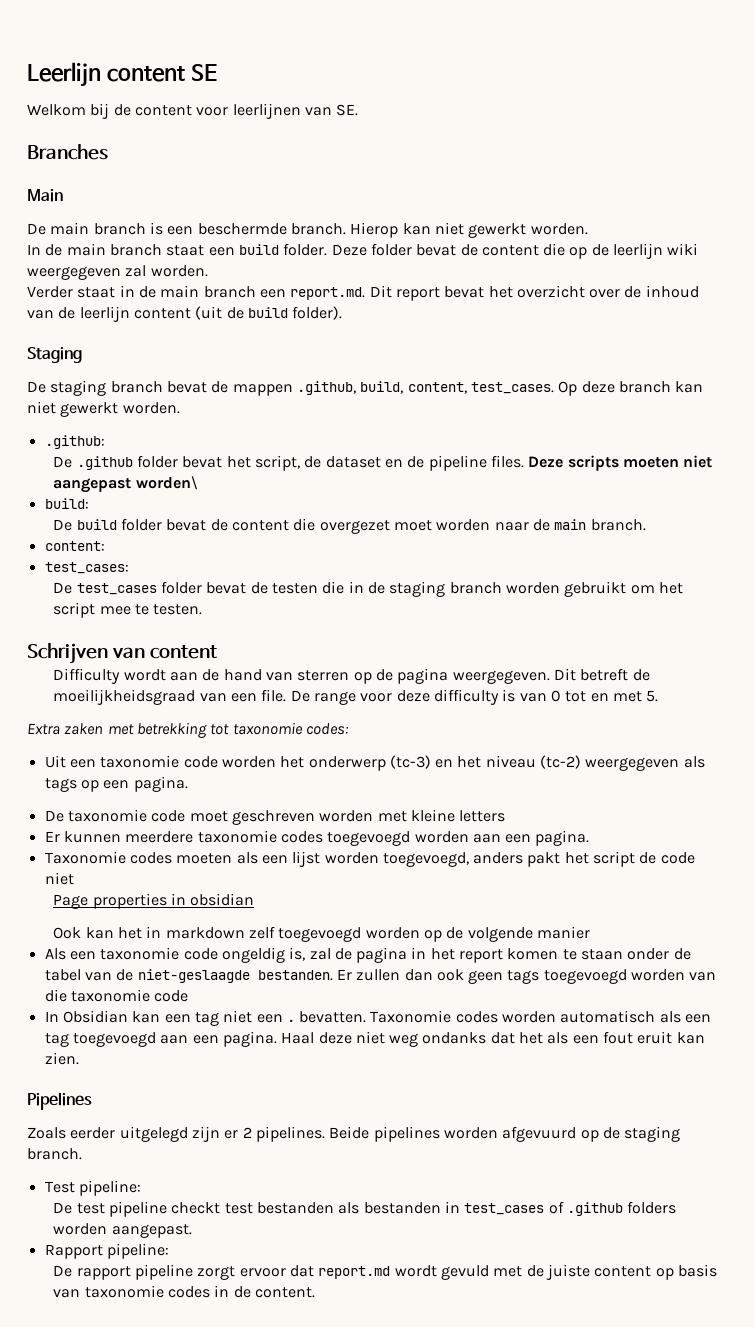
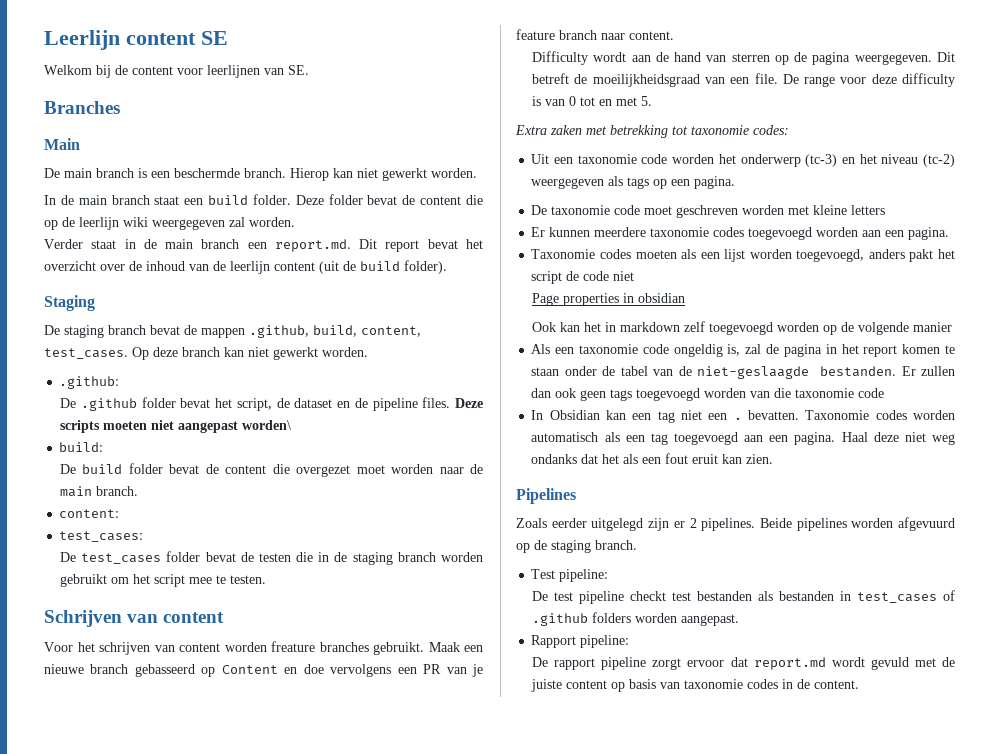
(218, 652) none -> [44,641,483,655] [44,664,483,677] [516,29,674,40] // Voor het schrijven van content worden freature branches gebruikt. Maak een nieuwe branch gebasseerd op Content en doe vervolgens een PR van je feature branch naar content.

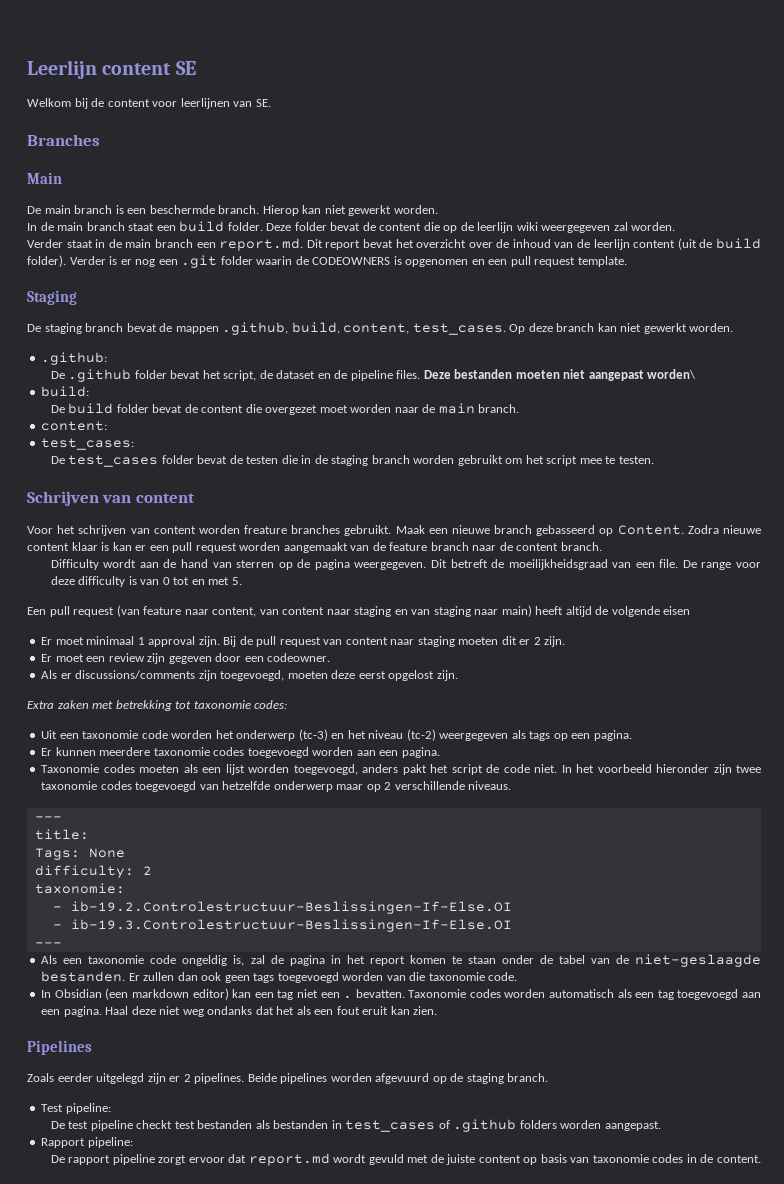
(447, 267) none -> [69,255,627,268] Verder is er nog een .git folder waarin de CODEOWNERS is opgenomen en een pull request template.
[60,420,101,433] scripts -> [454,369,513,379] bestanden
[221,664,483,677] [516,29,674,40] Content en doe vervolgens een PR van je feature branch naar content. -> [617,525,761,535] [27,542,602,553] Content. Zodra nieuwe content klaar is kan er een pull request worden aangemaakt van de feature branch naar de content branch.
(653, 101) none -> [27,605,691,617] [41,636,566,647] [41,653,331,664] [41,670,458,681] // Een pull request (van feature naar content, van content naar staging en van staging naar main) heeft altijd de volgende eisen // Er moet minimaal 1 approval zijn. Bij de pull request van content naar staging moeten dit er 2 zijn. // Er moet een review zijn gegeven door een codeowner. // Als er discussions/comments zijn toegevoegd, moeten deze eerst opgelost zijn.
[531,205,886,218] // De taxonomie code moet geschreven worden met kleine letters -> (632, 735) none
[613,271,635,281] [532,293,686,306] [532,321,953,335] niet // Page properties in obsidian // Ook kan het in markdown zelf toegevoegd worden op de volgende manier -> [534,764,762,775] [41,781,512,792] [34,816,62,821] [34,829,89,840] [34,848,125,860] [34,865,152,878] [34,883,125,894] [52,901,512,914] [52,919,512,932] [34,942,62,947] niet. In het voorbeeld hieronder zijn twee taxonomie codes toegevoegd van hetzelfde onderwerp maar op 2 verschillende niveaus. // --- // title: // Tags: None // difficulty: 2 // taxonomie: // - ib-19.2.Controlestructuur-Beslissingen-If-Else.OI // - ib-19.3.Controlestructuur-Beslissingen-If-Else.OI // ---
[858,388,885,398] code -> [488,972,518,981] code.
(600, 415) none -> [105,988,229,1000] (een markdown editor)

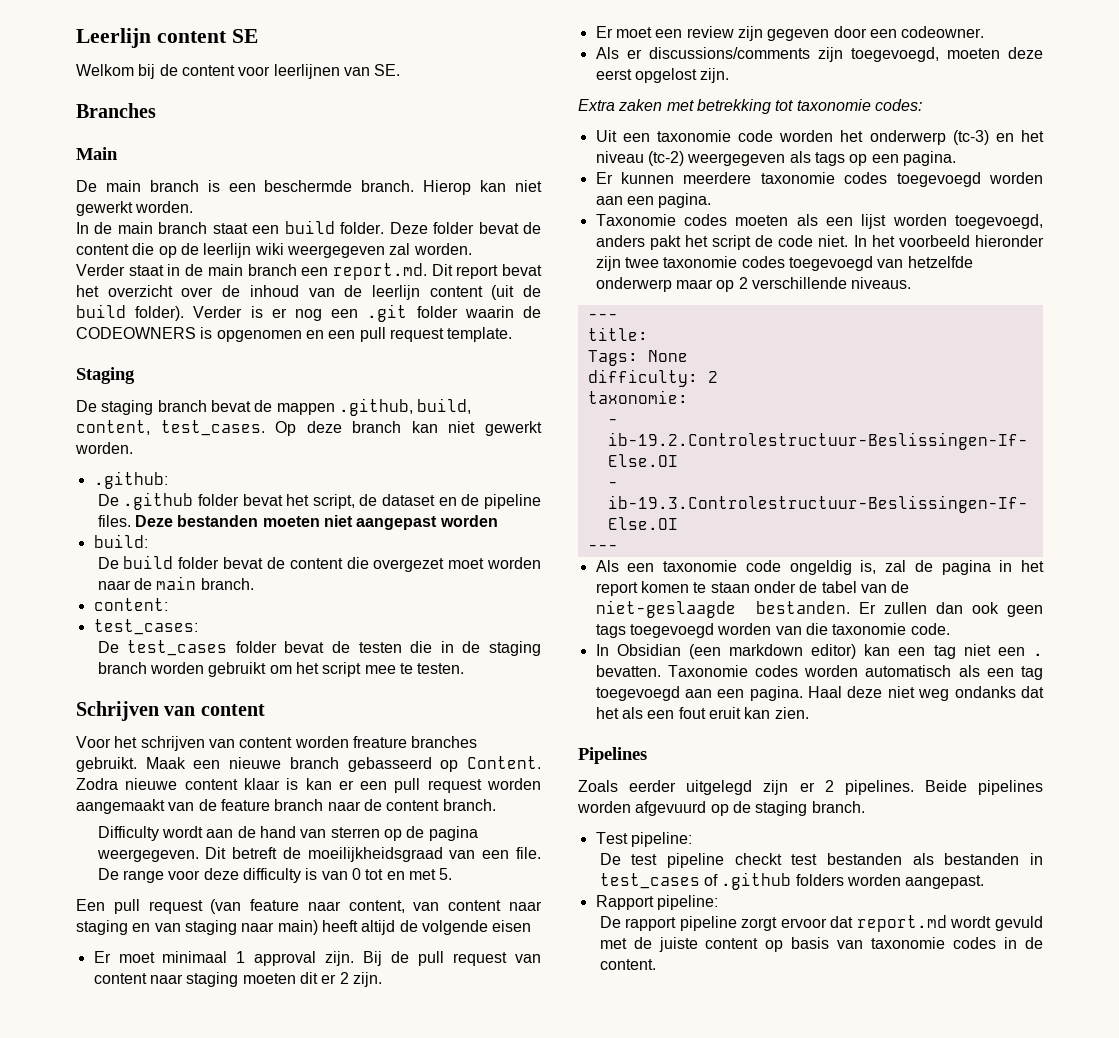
[647,369,697,379] worden\ -> [439,515,498,527] worden

